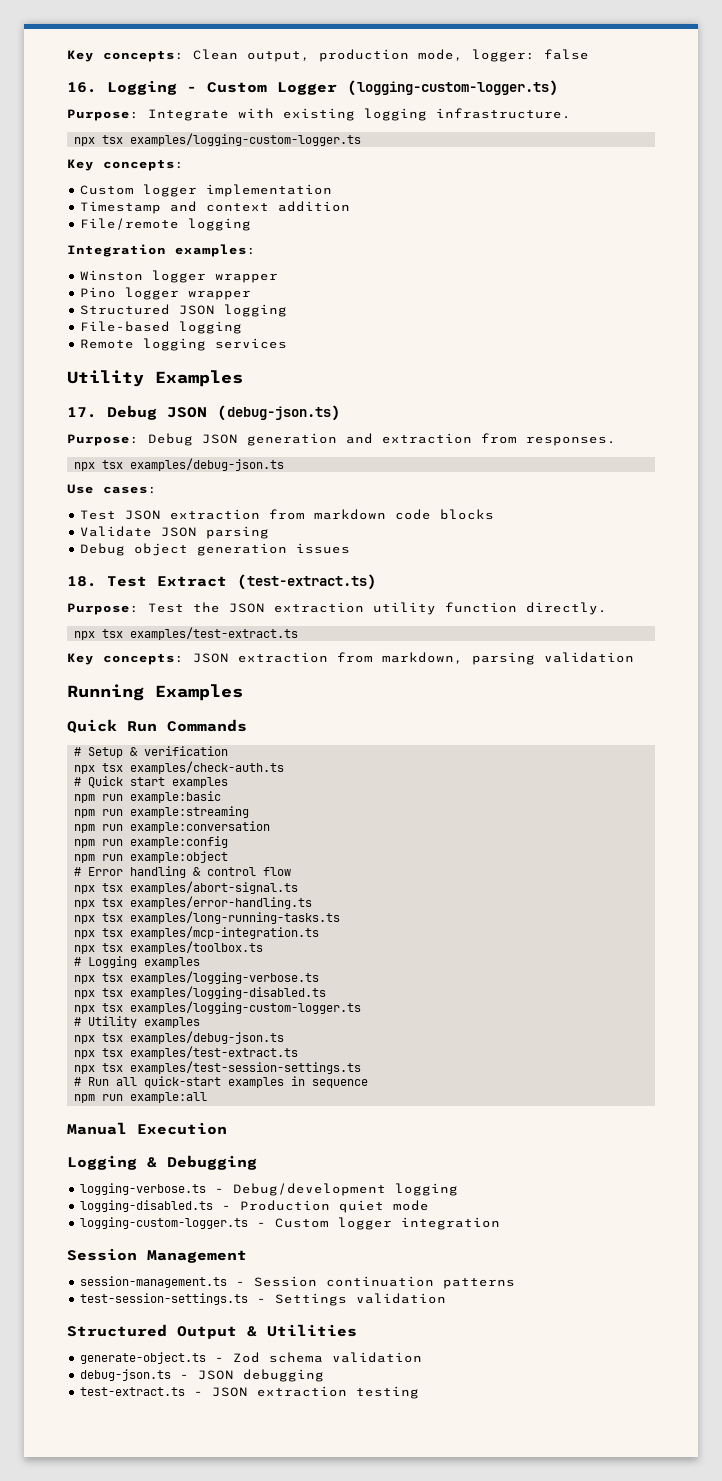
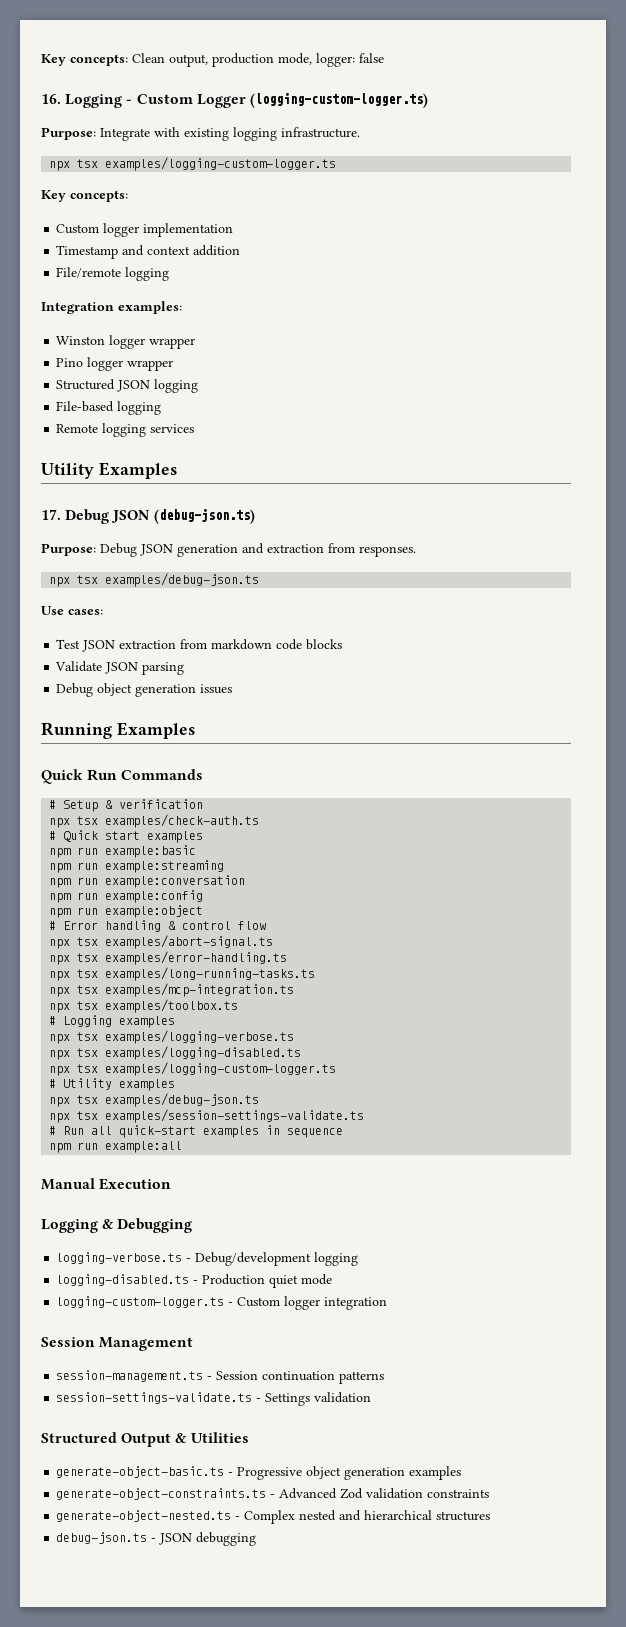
[67,574,377,590] [67,602,607,615] [74,627,299,640] [67,652,634,665] // 18. Test Extract (test-extract.ts) // Purpose: Test the JSON extraction utility function directly. // npx tsx examples/test-extract.ts // Key concepts: JSON extraction from markdown, parsing validation -> (233, 689) none
[130,1046,299,1059] [74,1061,362,1074] examples/test-extract.ts // npx tsx examples/test-session-settings.ts -> [105,1109,365,1123] examples/session-settings-validate.ts
[80,1293,249,1305] test-session-settings.ts -> [56,1392,253,1404] session-settings-validate.ts
[80,1352,423,1364] generate-object.ts - Zod schema validation -> [56,1466,462,1480] [56,1488,490,1500] [56,1510,491,1524] generate-object-basic.ts - Progressive object generation examples // generate-object-constraints.ts - Advanced Zod validation constraints // generate-object-nested.ts - Complex nested and hierarchical structures
[80,1386,420,1399] // test-extract.ts - JSON extraction testing -> (257, 1539) none

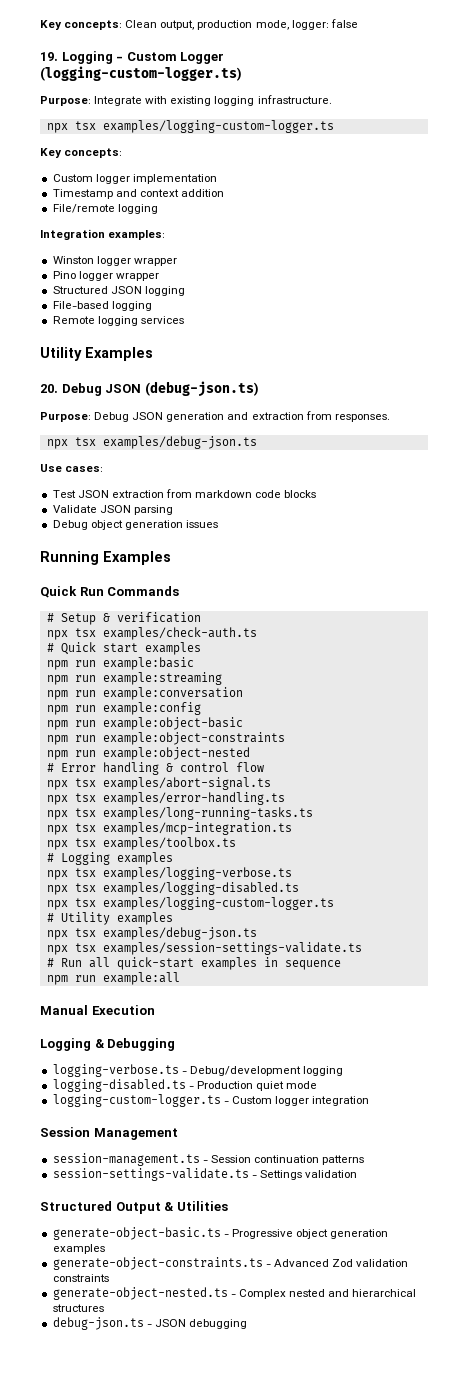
[41,94,61,104] 16. -> [40,52,58,61] 19.
[41,509,61,520] 17. -> [40,384,58,393] 20.
[105,905,204,918] example:object -> [102,717,243,730] [46,732,285,745] [46,747,250,760] example:object-basic // npm run example:object-constraints // npm run example:object-nested

